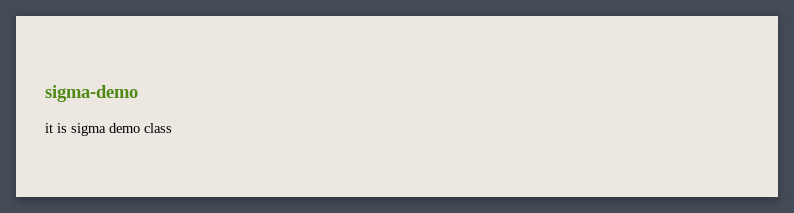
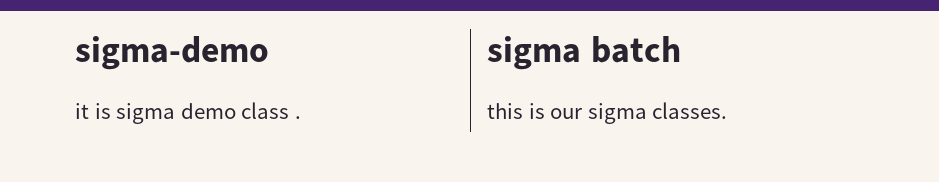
(172, 128) none -> [294,116,301,119] [487,36,681,70] [487,102,728,124] . // sigma batch // this is our sigma classes.

